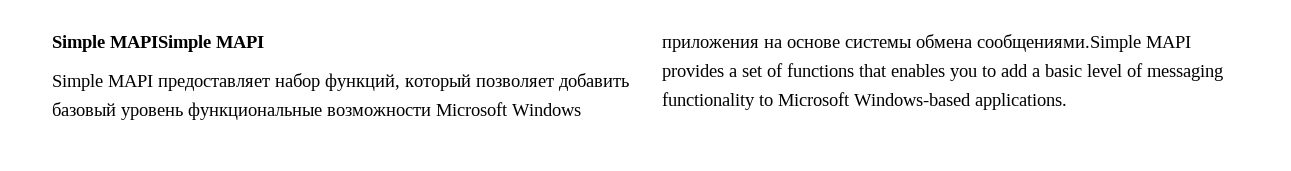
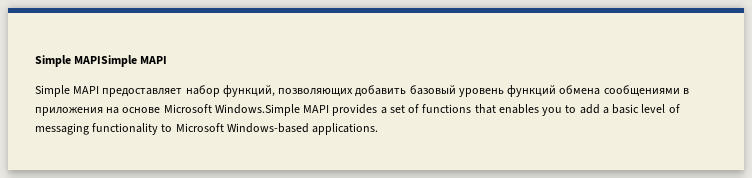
[405,74,554,91] который позволяет -> [278,88,354,97] позволяющих
[188,102,581,120] [662,34,1141,52] функциональные возможности Microsoft Windows приложения на основе системы обмена сообщениями.Simple -> [507,85,689,97] [35,104,300,116] функций обмена сообщениями в приложения на основе Microsoft Windows.Simple

